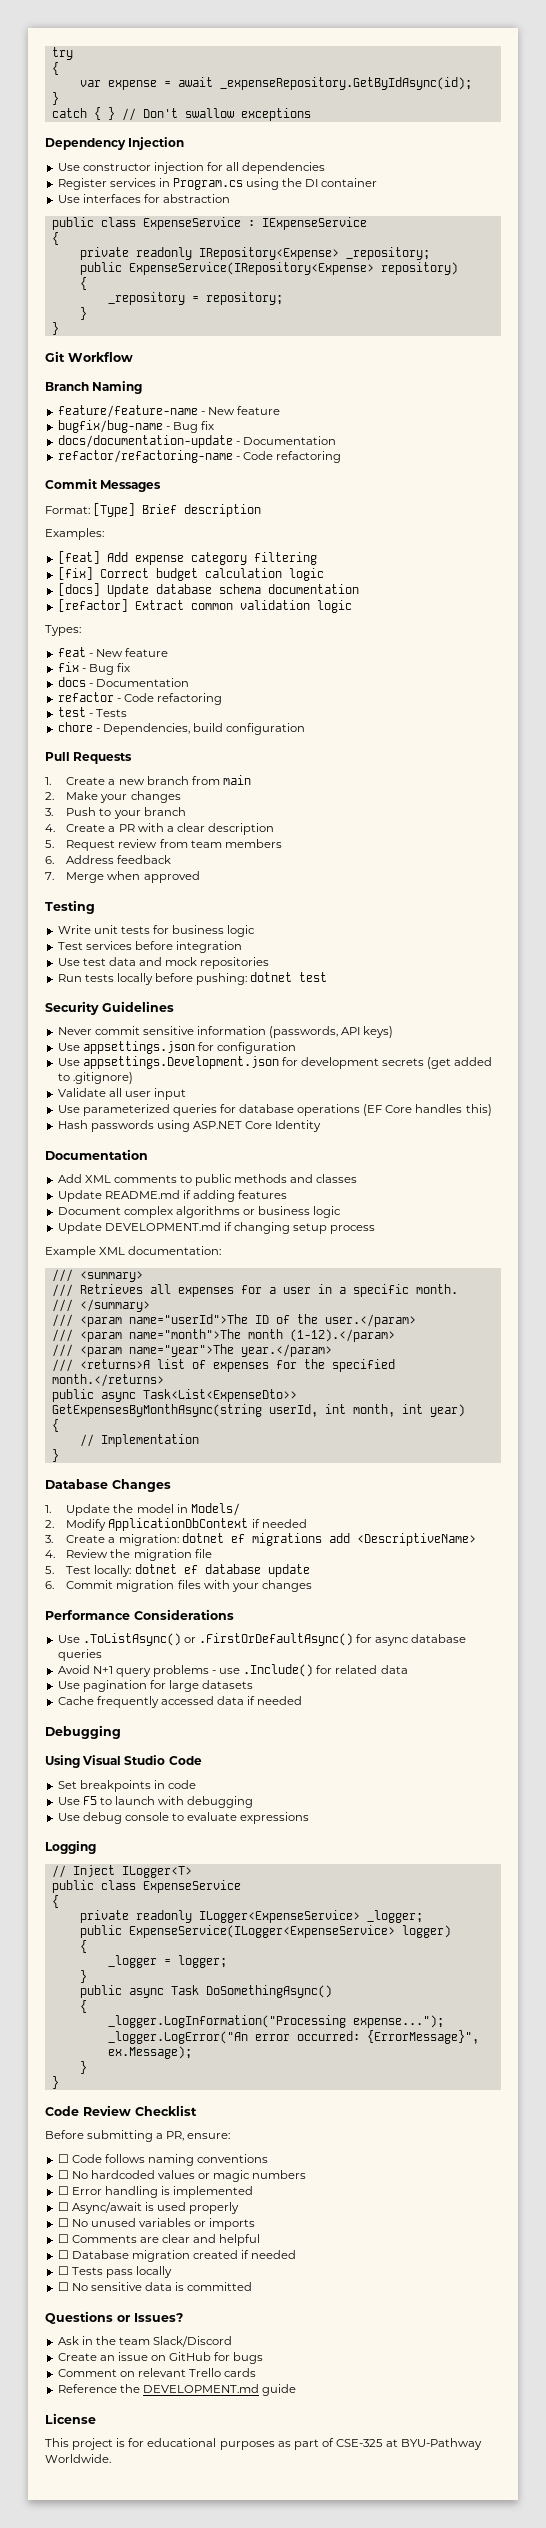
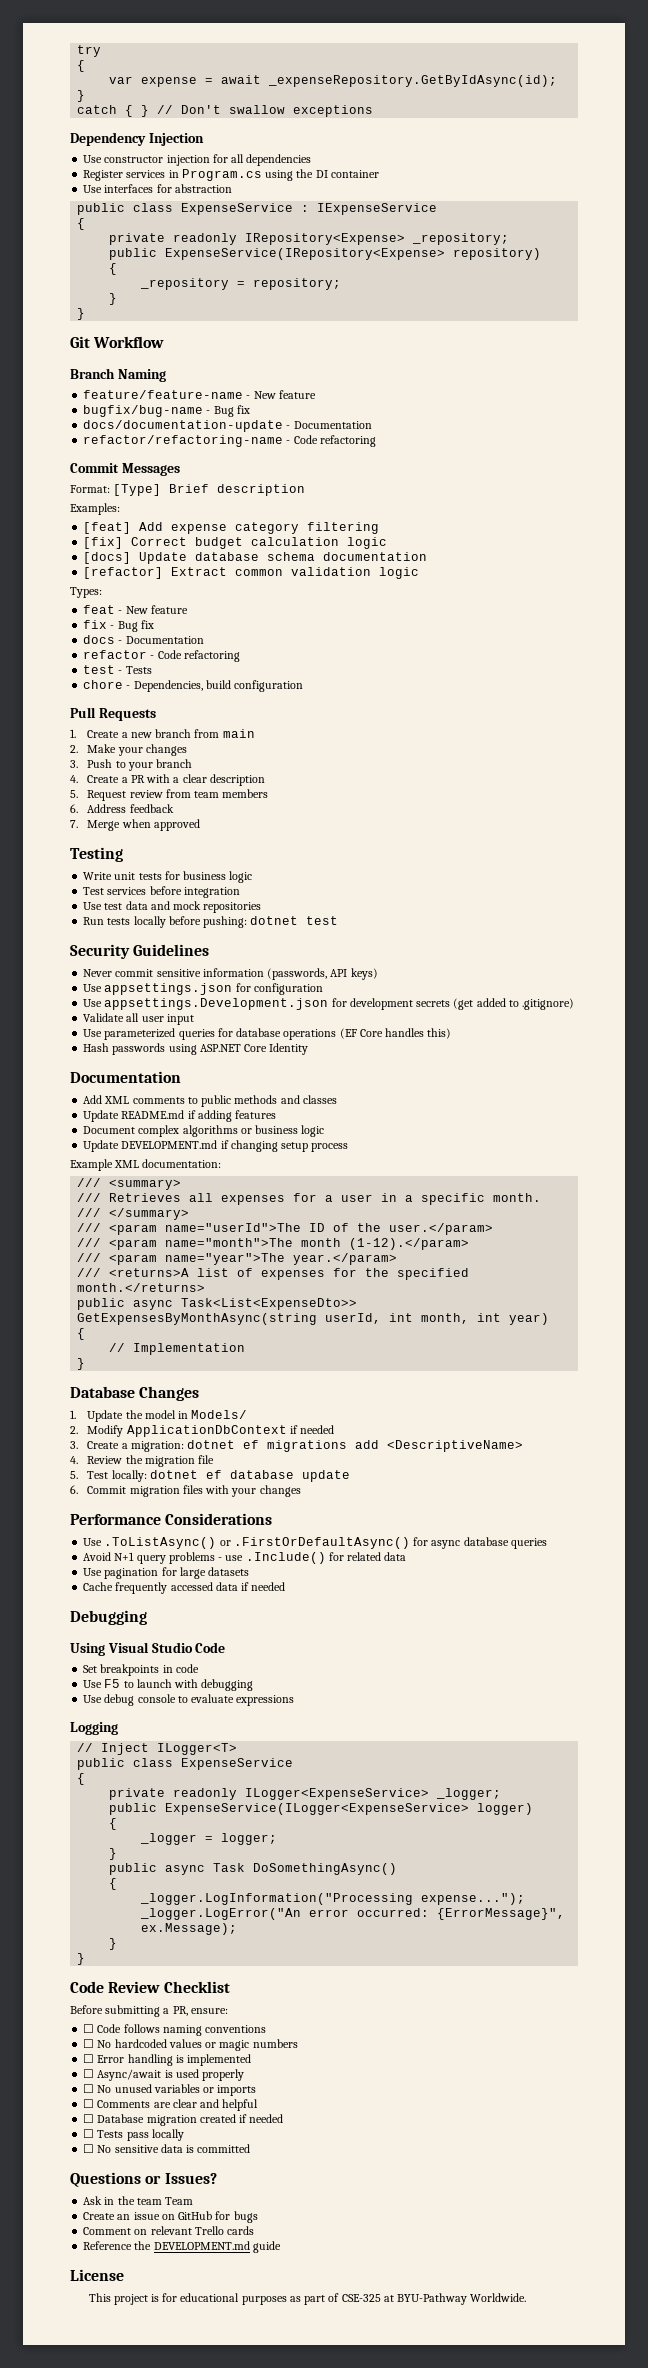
[153,2336,233,2347] Slack/Discord -> [165,2197,194,2205] Team

